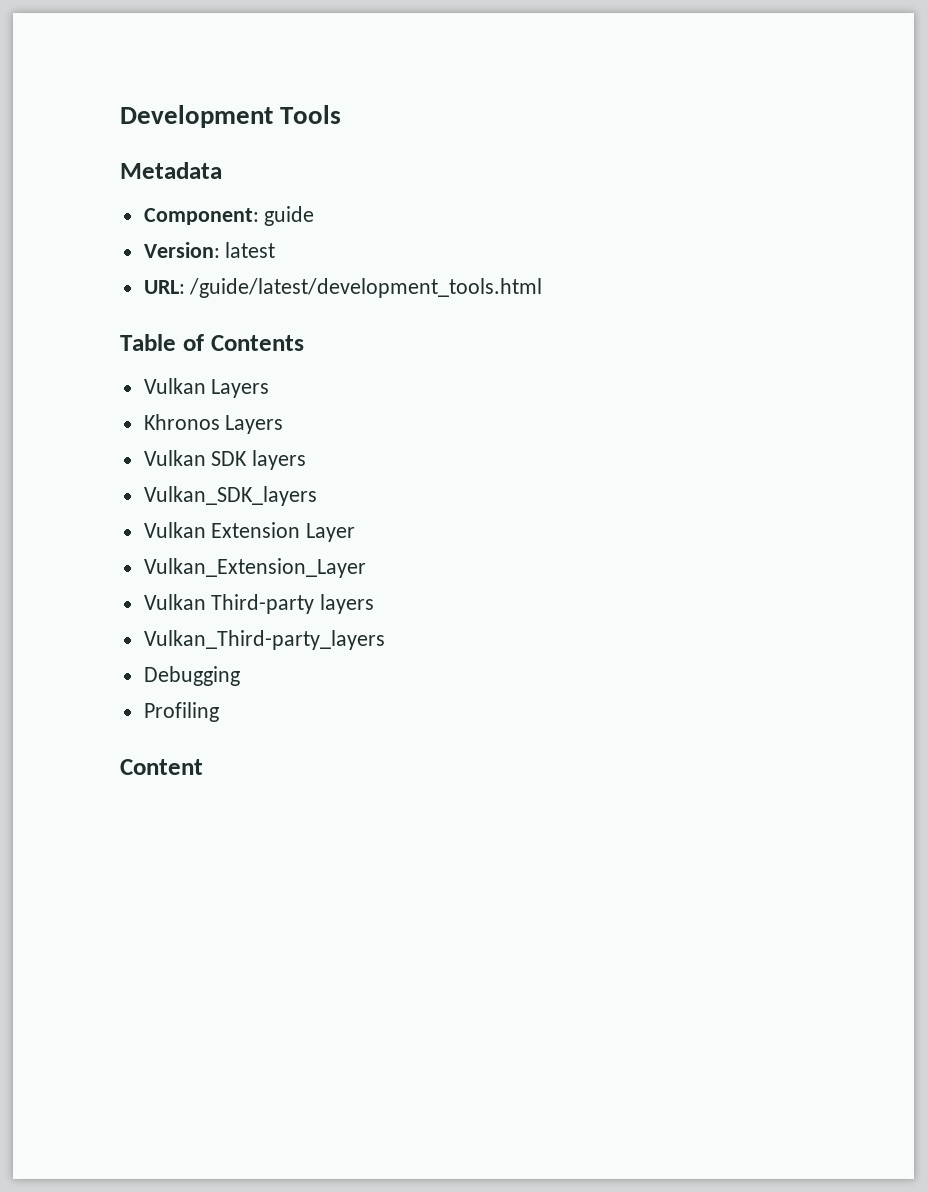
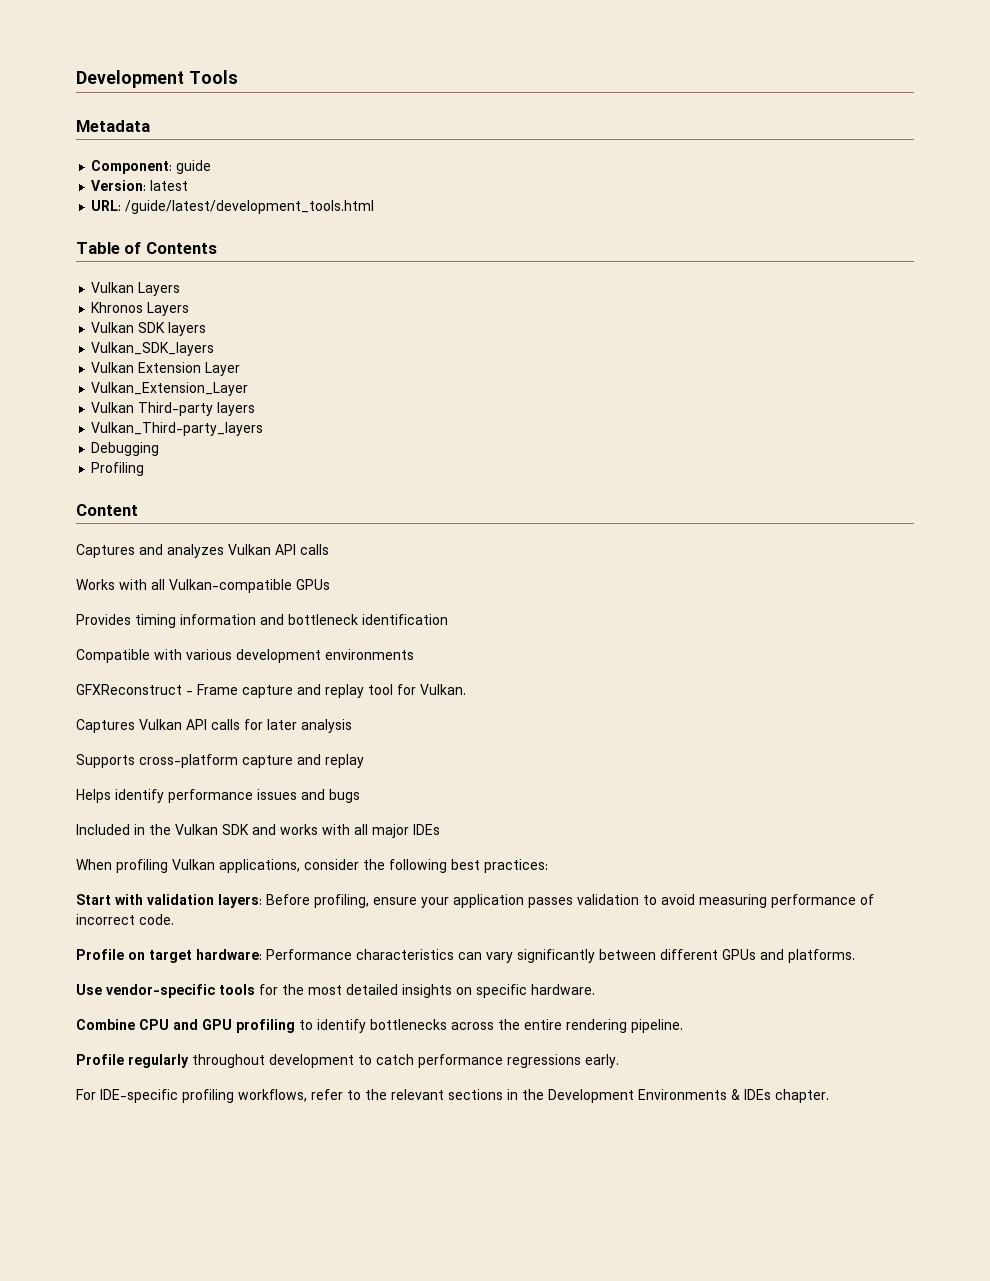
(203, 767) none -> [76,544,329,558] [76,579,330,593] [76,614,448,628] [76,649,414,663] [76,684,466,698] [76,719,352,733] [76,754,364,768] [76,789,360,803] [76,824,440,838] [76,859,548,873] [76,894,874,908] [76,914,174,925] [76,949,855,963] [76,984,595,998] [76,1019,683,1033] [76,1054,619,1068] [76,1089,829,1103] // Captures and analyzes Vulkan API calls // Works with all Vulkan-compatible GPUs // Provides timing information and bottleneck identification // Compatible with various development environments // GFXReconstruct - Frame capture and replay tool for Vulkan. // Captures Vulkan API calls for later analysis // Supports cross-platform capture and replay // Helps identify performance issues and bugs // Included in the Vulkan SDK and works with all major IDEs // When profiling Vulkan applications, consider the following best practices: // Start with validation layers: Before profiling, ensure your application passes validation to avoid measuring performance of incorrect code. // Profile on target hardware: Performance characteristics can vary significantly between different GPUs and platforms. // Use vendor-specific tools for the most detailed insights on specific hardware. // Combine CPU and GPU profiling to identify bottlenecks across the entire rendering pipeline. // Profile regularly throughout development to catch performance regressions early. // For IDE-specific profiling workflows, refer to the relevant sections in the Development Environments & IDEs chapter.

